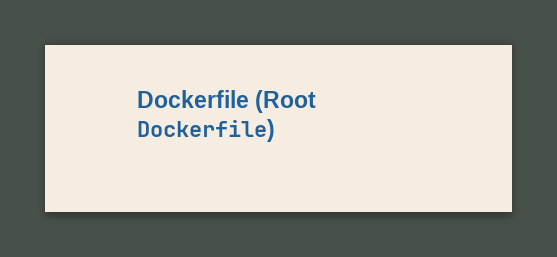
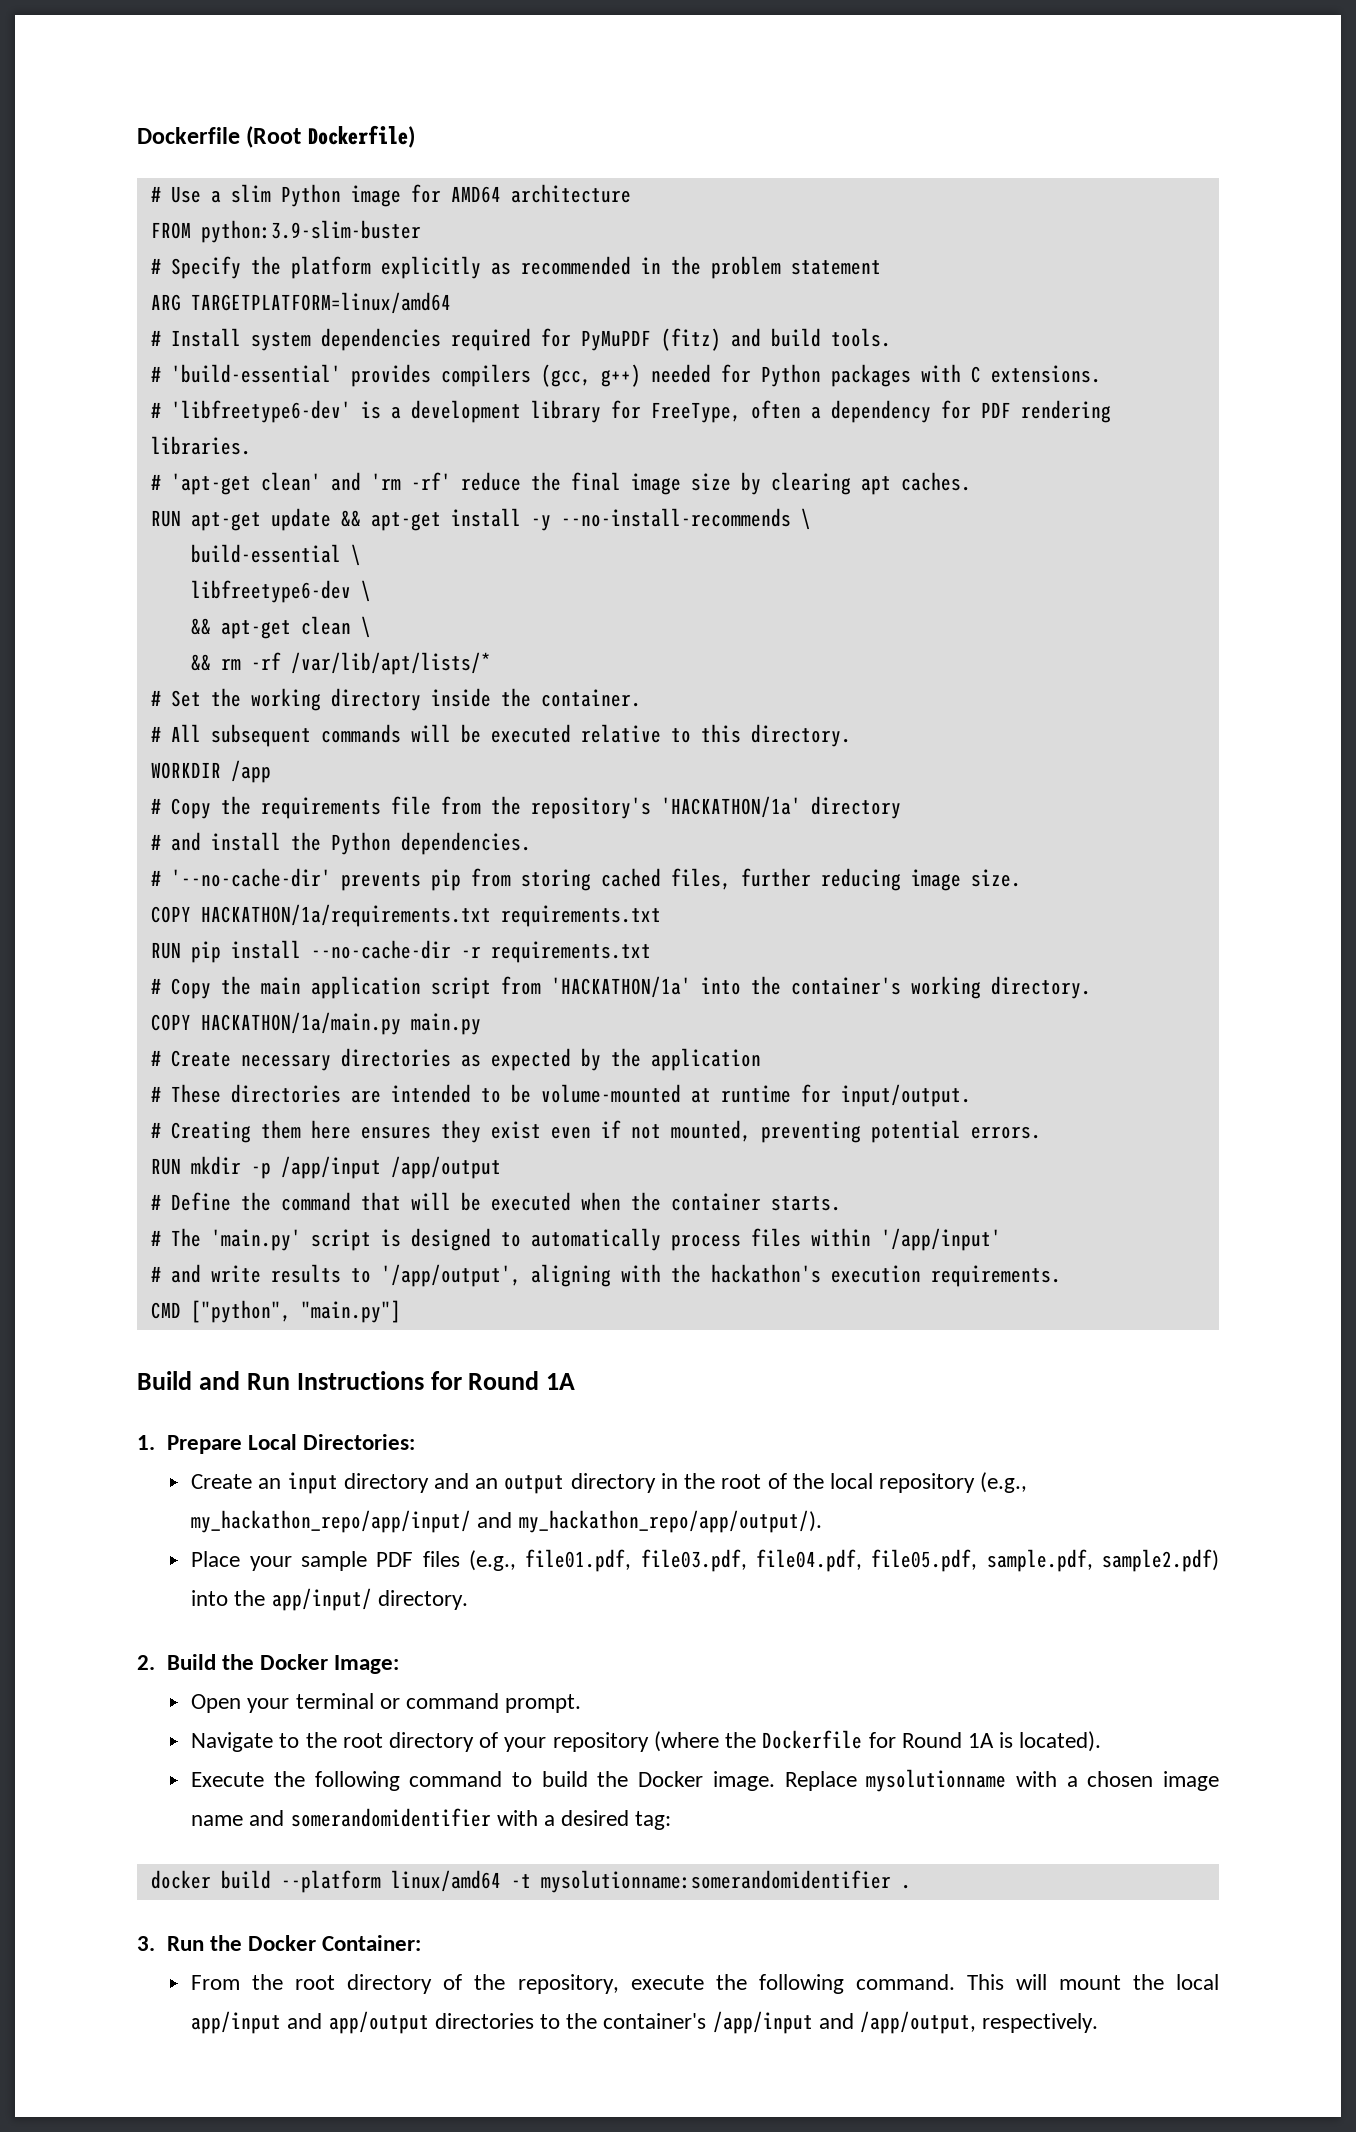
(275, 130) none -> [150,184,631,207] [150,220,421,243] [150,256,881,279] [150,292,451,314] [150,328,891,351] [150,364,1101,387] [150,400,1111,423] [150,436,251,455] [150,472,971,495] [150,508,811,531] [190,544,361,566] [190,580,371,603] [190,616,371,639] [190,652,491,675] [150,688,641,711] [150,724,851,747] [150,760,271,783] [150,796,901,819] [150,832,531,855] [150,868,1021,891] [150,904,661,927] [150,940,651,963] [150,976,1091,999] [150,1012,481,1035] [150,1048,761,1071] [150,1084,971,1107] [150,1120,1041,1143] [150,1156,501,1179] [150,1192,841,1211] [150,1228,1001,1251] [150,1264,1061,1287] [150,1300,401,1323] [137,1371,576,1390] [137,1434,415,1454] [191,1472,1028,1494] [191,1510,822,1533] [191,1549,1220,1572] [191,1588,468,1611] [137,1654,400,1674] [191,1693,582,1713] [191,1730,1102,1752] [191,1769,1220,1792] [191,1808,672,1830] [150,1870,911,1893] [137,1935,422,1951] [191,1974,1219,1994] [191,2011,1099,2034] // # Use a slim Python image for AMD64 architecture // FROM python:3.9-slim-buster // # Specify the platform explicitly as recommended in the problem statement // ARG TARGETPLATFORM=linux/amd64 // # Install system dependencies required for PyMuPDF (fitz) and build tools. // # 'build-essential' provides compilers (gcc, g++) needed for Python packages with C extensions. // # 'libfreetype6-dev' is a development library for FreeType, often a dependency for PDF rendering libraries. // # 'apt-get clean' and 'rm -rf' reduce the final image size by clearing apt caches. // RUN apt-get update && apt-get install -y --no-install-recommends \ // build-essential \ // libfreetype6-dev \ // && apt-get clean \ // && rm -rf /var/lib/apt/lists/* // # Set the working directory inside the container. // # All subsequent commands will be executed relative to this directory. // WORKDIR /app // # Copy the requirements file from the repository's 'HACKATHON/1a' directory // # and install the Python dependencies. // # '--no-cache-dir' prevents pip from storing cached files, further reducing image size. // COPY HACKATHON/1a/requirements.txt requirements.txt // RUN pip install --no-cache-dir -r requirements.txt // # Copy the main application script from 'HACKATHON/1a' into the container's working directory. // COPY HACKATHON/1a/main.py main.py // # Create necessary directories as expected by the application // # These directories are intended to be volume-mounted at runtime for input/output. // # Creating them here ensures they exist even if not mounted, preventing potential errors. // RUN mkdir -p /app/input /app/output // # Define the command that will be executed when the container starts. // # The 'main.py' script is designed to automatically process files within '/app/input' // # and write results to '/app/output', aligning with the hackathon's execution requirements. // CMD ["python", "main.py"] // Build and Run Instructions for Round 1A // 1. Prepare Local Directories: // Create an input directory and an output directory in the root of the local repository (e.g., my_hackathon_repo/app/input/ and my_hackathon_repo/app/output/). // Place your sample PDF files (e.g., file01.pdf, file03.pdf, file04.pdf, file05.pdf, sample.pdf, sample2.pdf) into the app/input/ directory. // 2. Build the Docker Image: // Open your terminal or command prompt. // Navigate to the root directory of your repository (where the Dockerfile for Round 1A is located). // Execute the following command to build the Docker image. Replace mysolutionname with a chosen image name and somerandomidentifier with a desired tag: // docker build --platform linux/amd64 -t mysolutionname:somerandomidentifier . // 3. Run the Docker Container: // From the root directory of the repository, execute the following command. This will mount the local app/input and app/output directories to the container's /app/input and /app/output, respectively.

